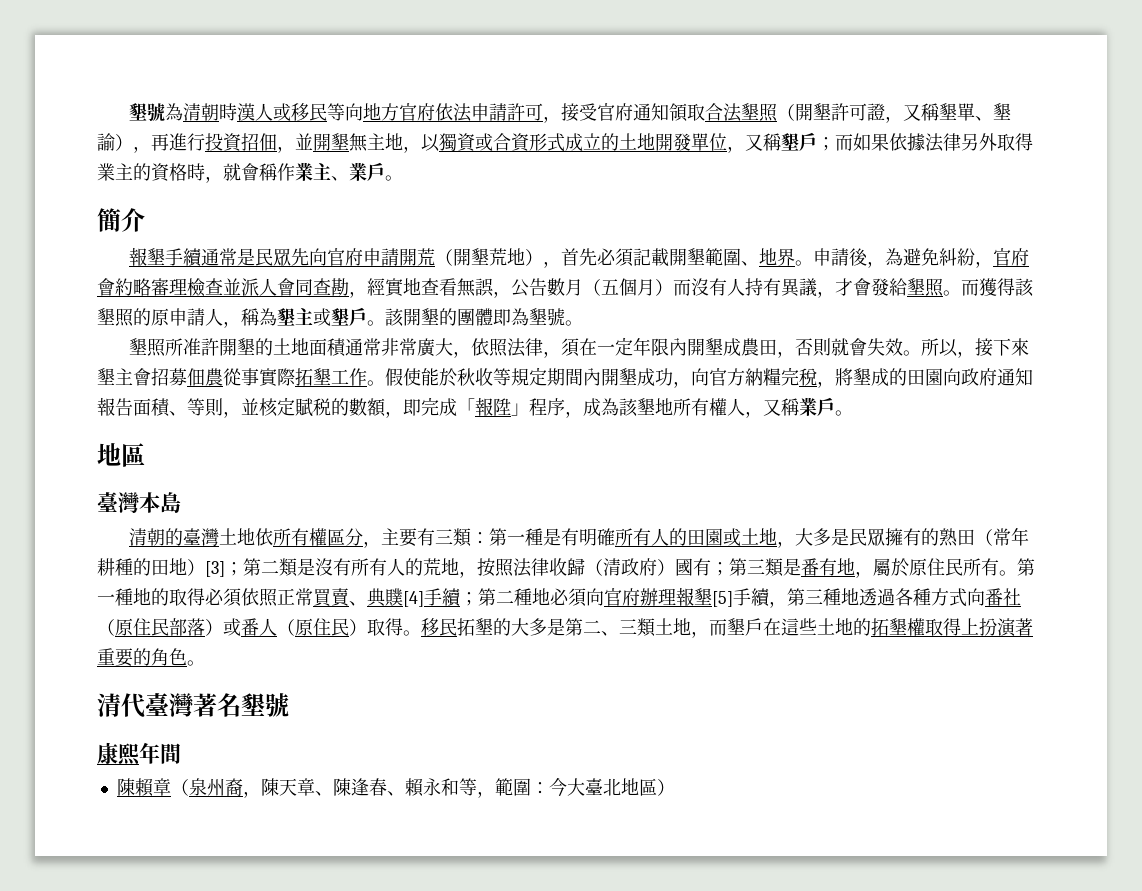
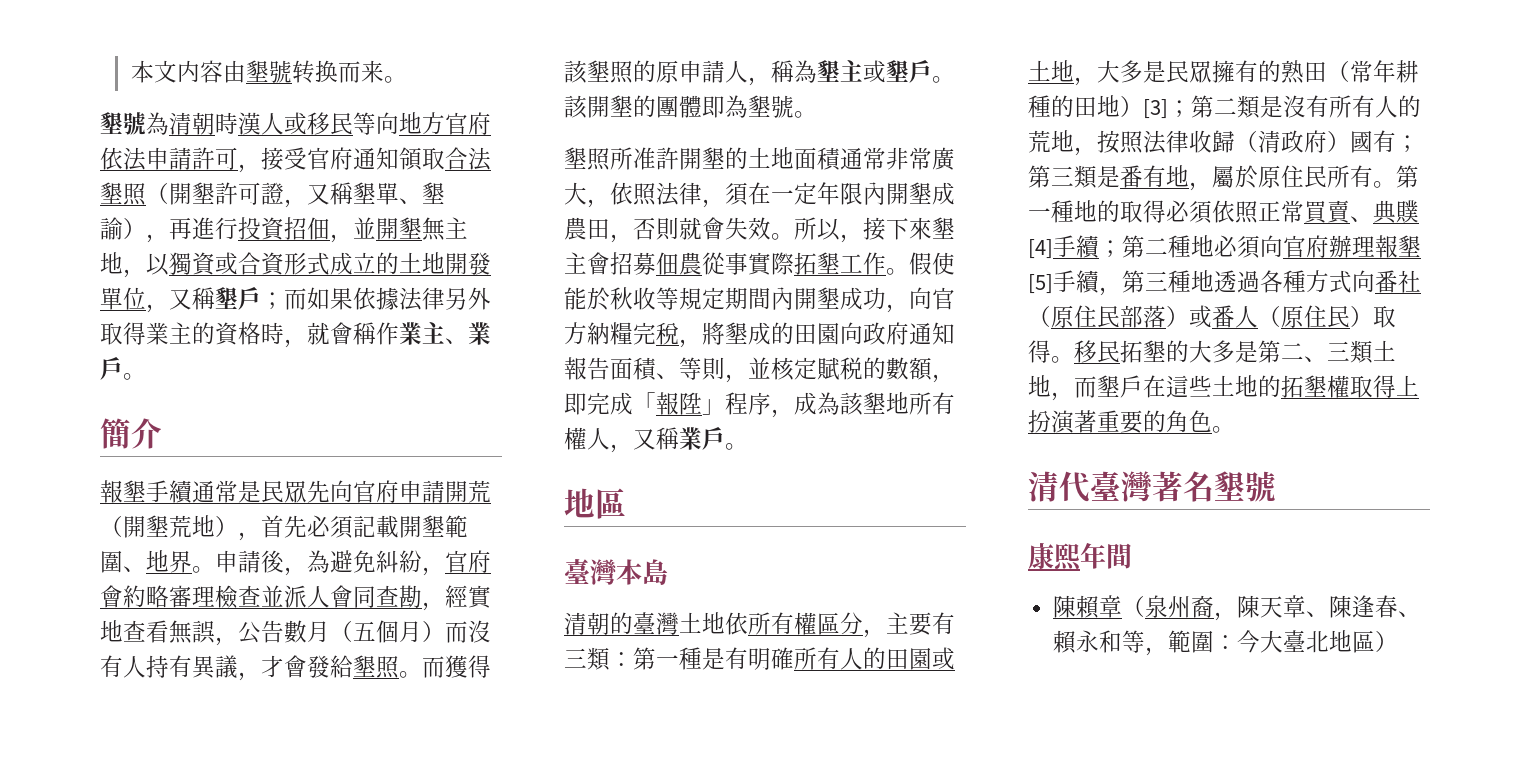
(129, 112) none -> [130,60,407,84] 本文内容由墾號转换而来。 //

